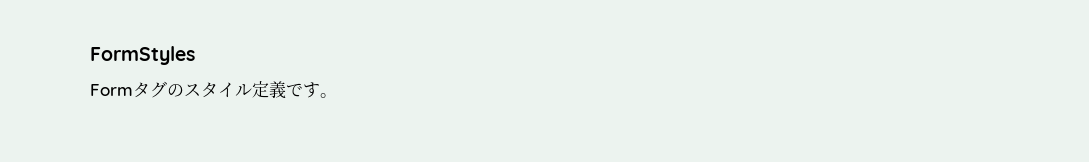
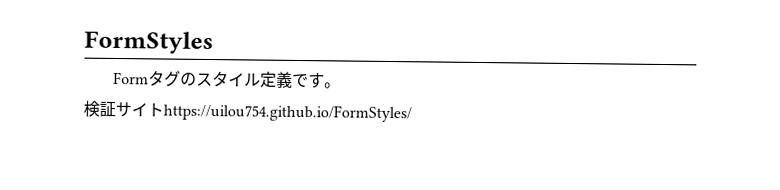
(337, 95) none -> [83,100,412,123] // 検証サイトhttps://uilou754.github.io/FormStyles/

